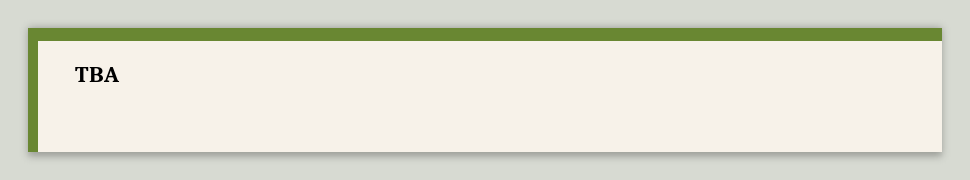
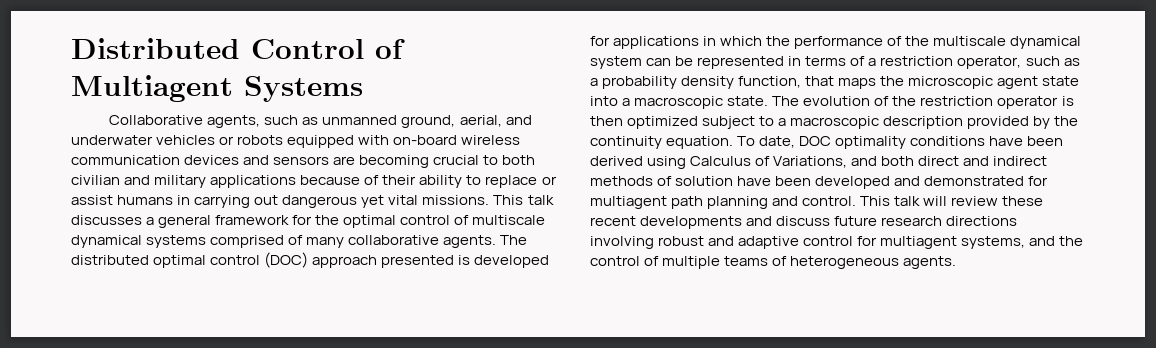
[75,67,120,82] TBA -> [71,38,405,59] [71,75,363,102] [109,115,532,128] [71,135,521,148] [71,155,536,168] [71,175,557,188] [71,195,554,208] [71,215,546,228] [71,235,528,248] [71,252,550,268] [590,36,1082,49] [590,56,1080,69] [590,76,1080,89] [590,96,1074,109] [590,116,1079,129] [590,136,1064,149] [590,156,1048,169] [590,176,1049,189] [590,196,1044,209] [590,216,1018,229] [590,236,1084,249] [590,256,957,269] Distributed Control of Multiagent Systems // Collaborative agents, such as unmanned ground, aerial, and underwater vehicles or robots equipped with on-board wireless communication devices and sensors are becoming crucial to both civilian and military applications because of their ability to replace or assist humans in carrying out dangerous yet vital missions. This talk discusses a general framework for the optimal control of multiscale dynamical systems comprised of many collaborative agents. The distributed optimal control (DOC) approach presented is developed for applications in which the performance of the multiscale dynamical system can be represented in terms of a restriction operator, such as a probability density function, that maps the microscopic agent state into a macroscopic state. The evolution of the restriction operator is then optimized subject to a macroscopic description provided by the continuity equation. To date, DOC optimality conditions have been derived using Calculus of Variations, and both direct and indirect methods of solution have been developed and demonstrated for multiagent path planning and control. This talk will review these recent developments and discuss future research directions involving robust and adaptive control for multiagent systems, and the control of multiple teams of heterogeneous agents.

